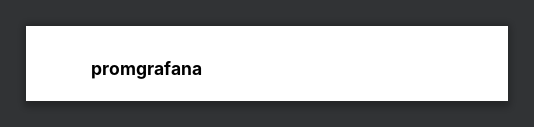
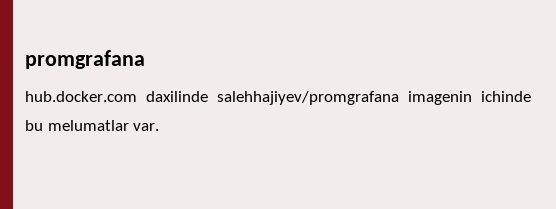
(202, 70) none -> [25,91,531,105] [25,120,160,131] // hub.docker.com daxilinde salehhajiyev/promgrafana imagenin ichinde bu melumatlar var.

